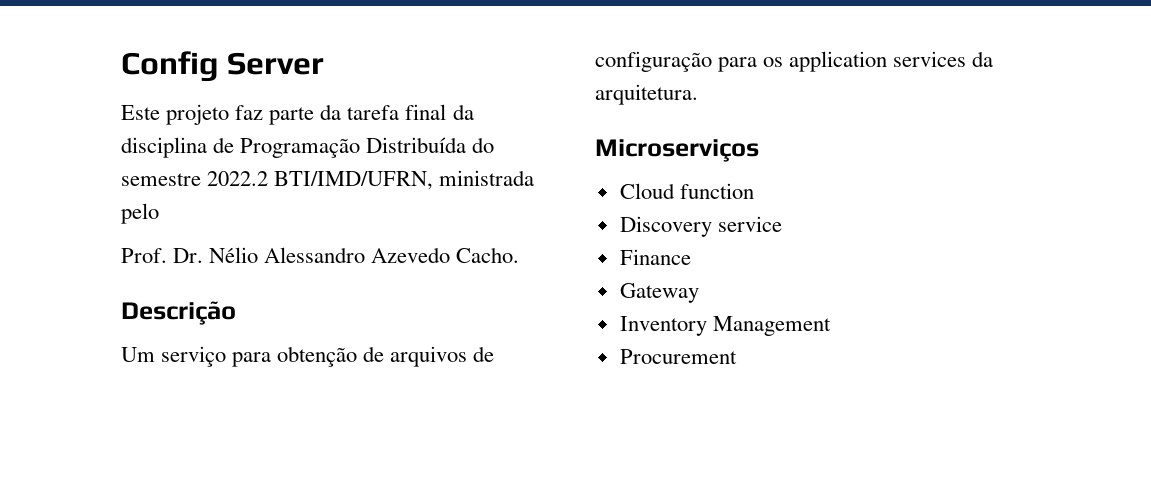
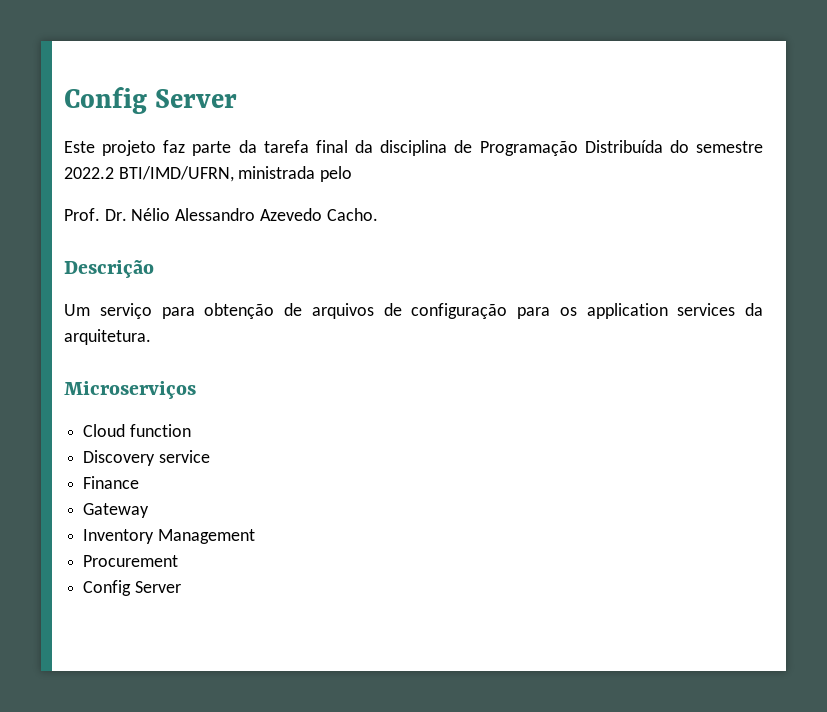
(737, 356) none -> [83,580,181,596] // Config Server

